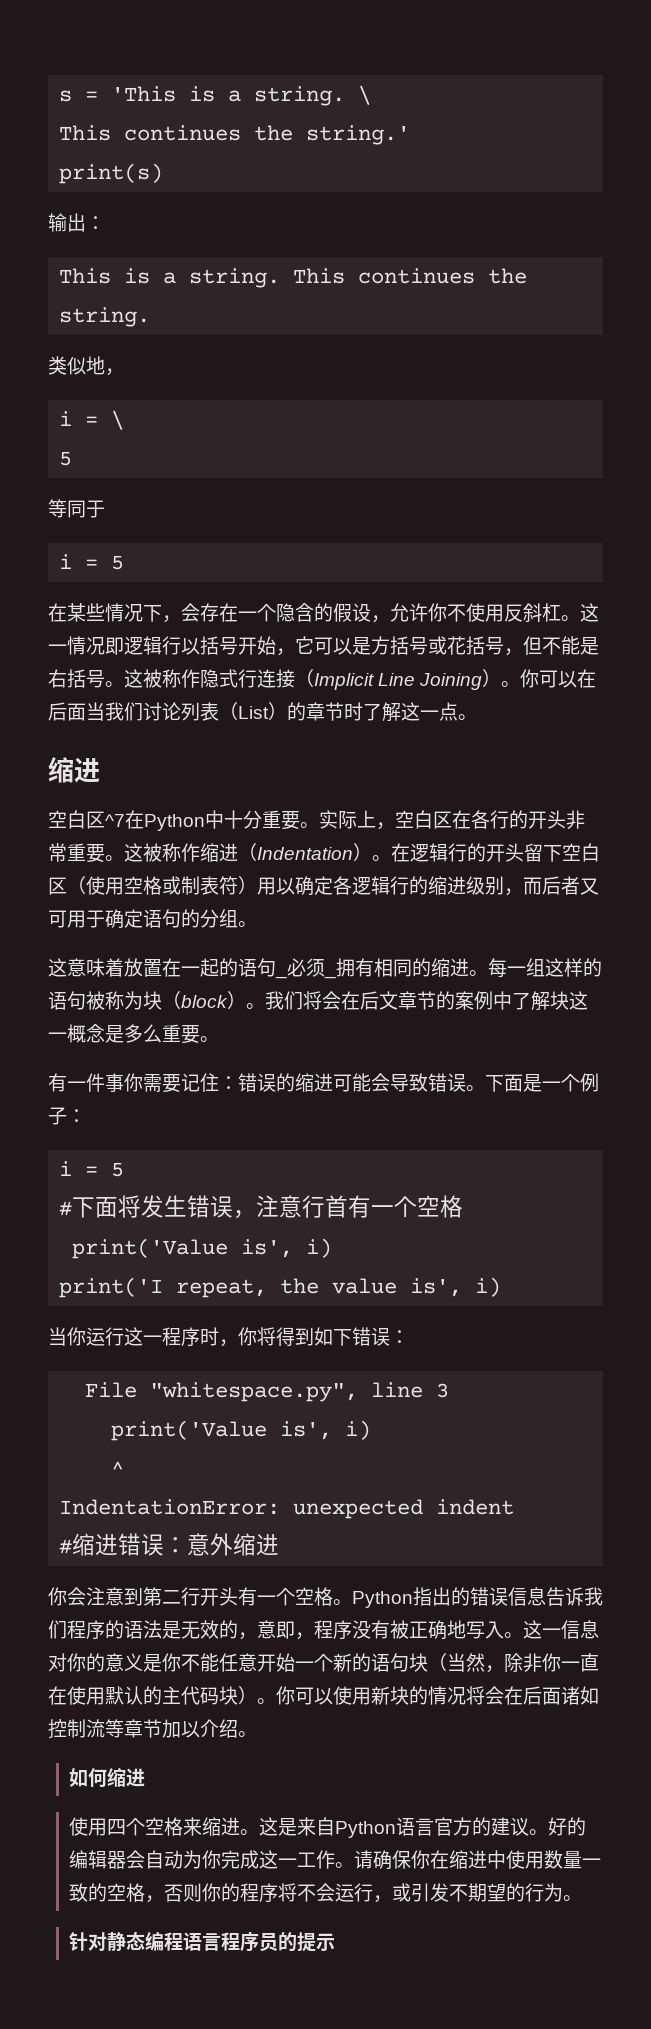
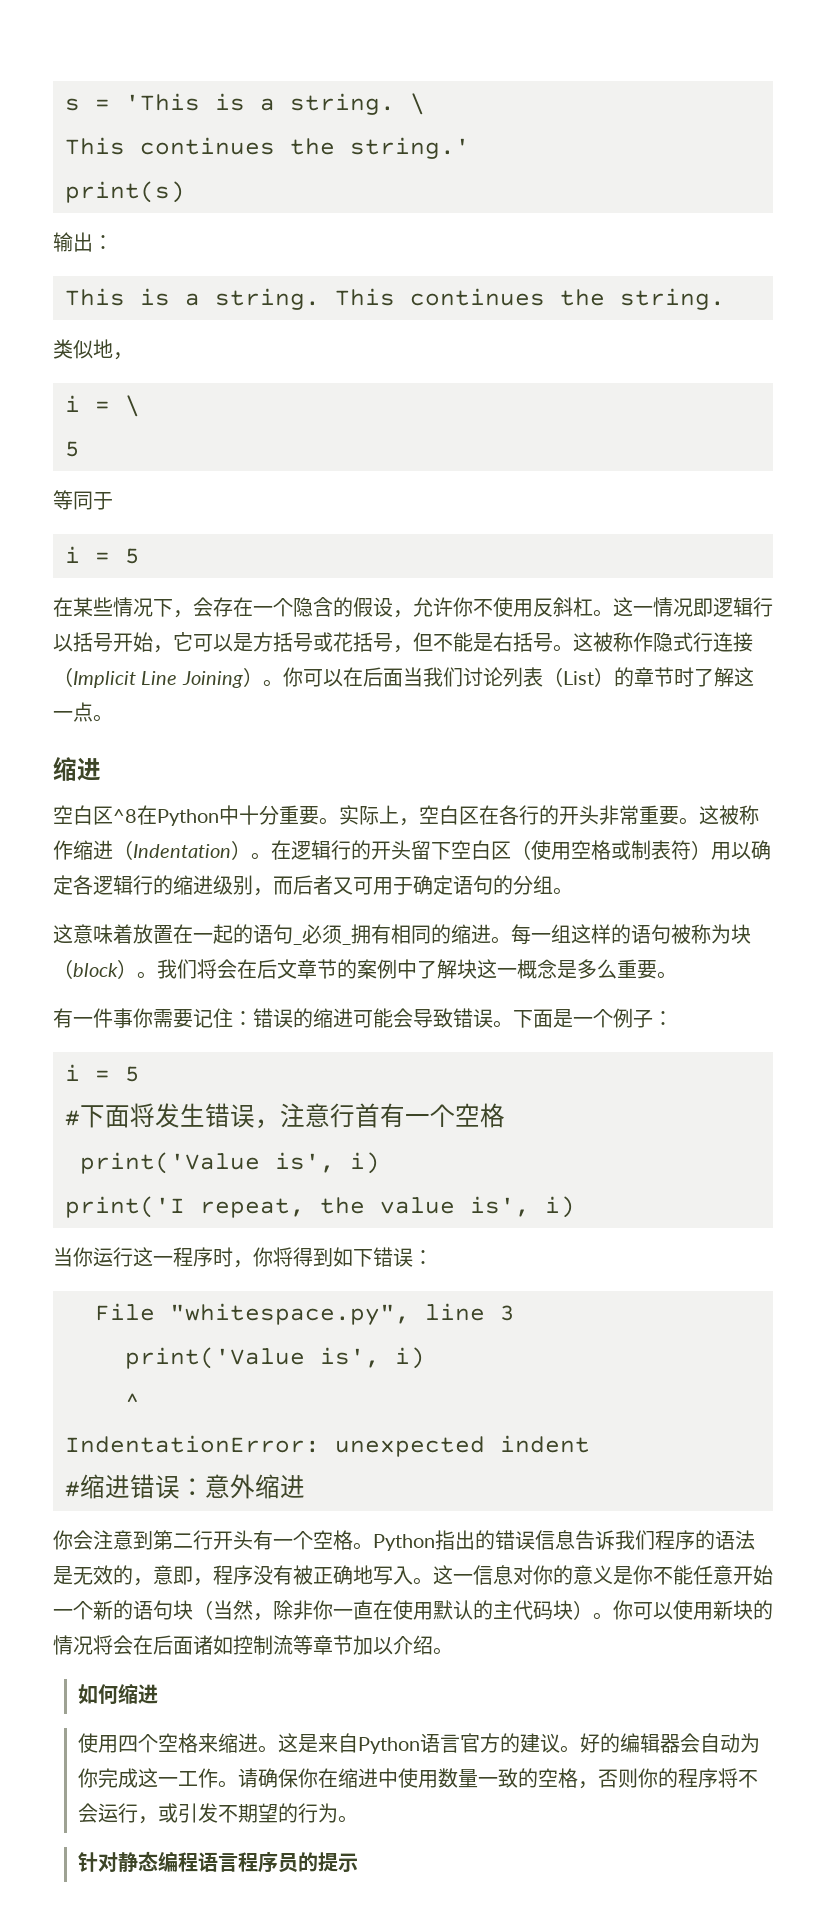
[105,814,125,827] ^7 -> [113,809,137,823] ^8

